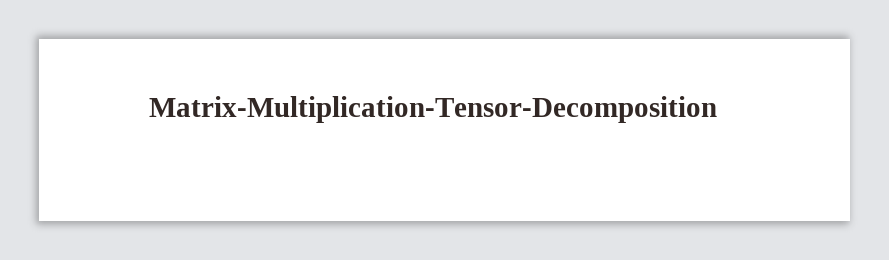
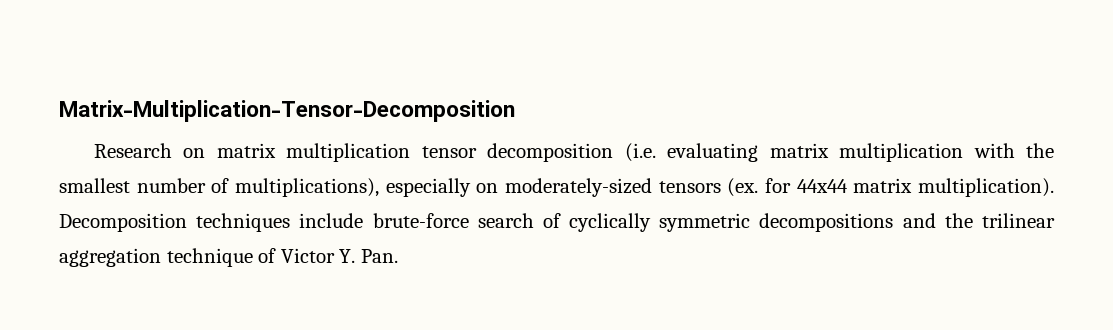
(717, 109) none -> [93,143,1054,162] [59,178,1054,197] [59,213,1055,232] [59,248,398,267] // Research on matrix multiplication tensor decomposition (i.e. evaluating matrix multiplication with the smallest number of multiplications), especially on moderately-sized tensors (ex. for 44x44 matrix multiplication). Decomposition techniques include brute-force search of cyclically symmetric decompositions and the trilinear aggregation technique of Victor Y. Pan.

